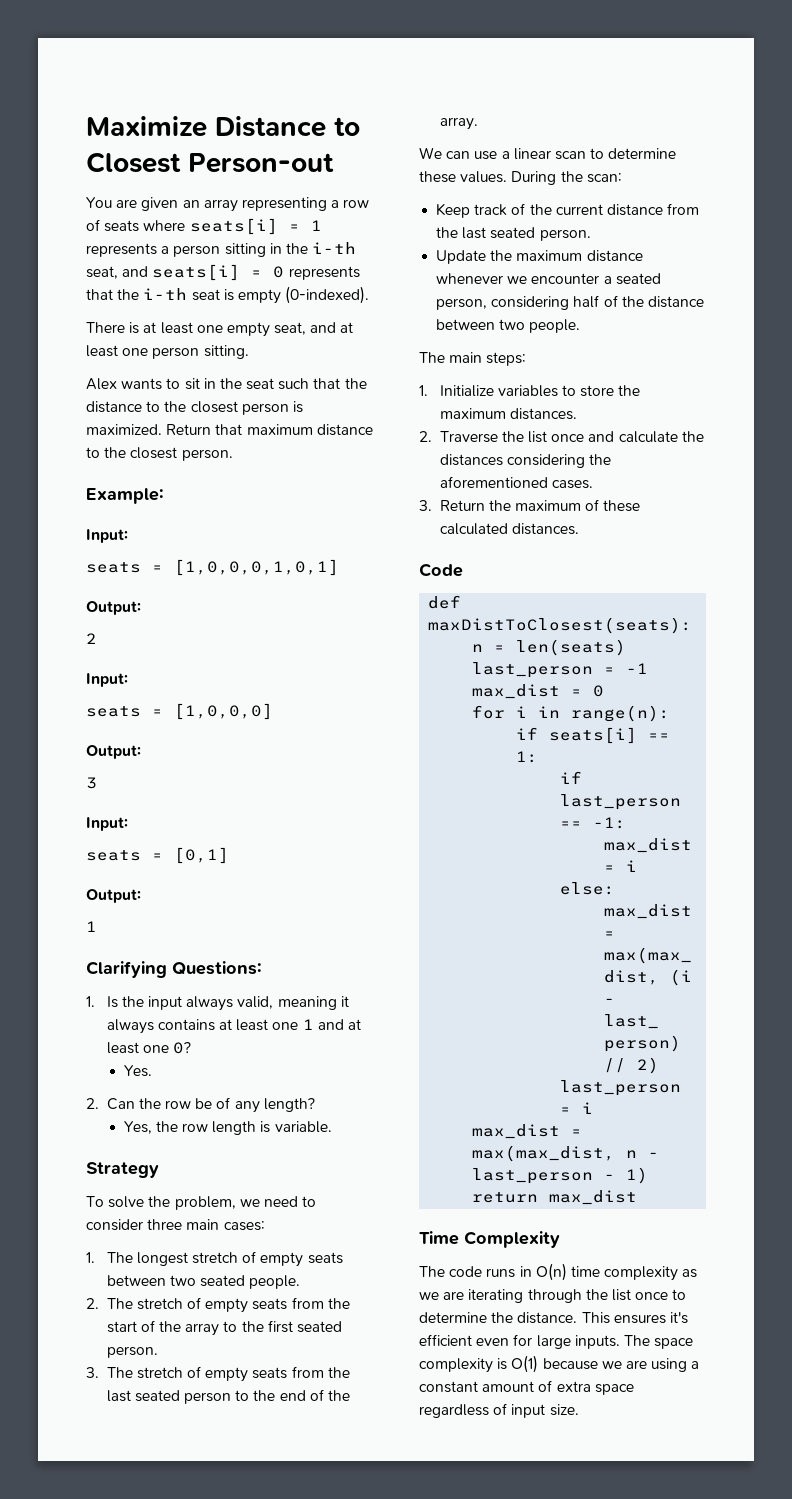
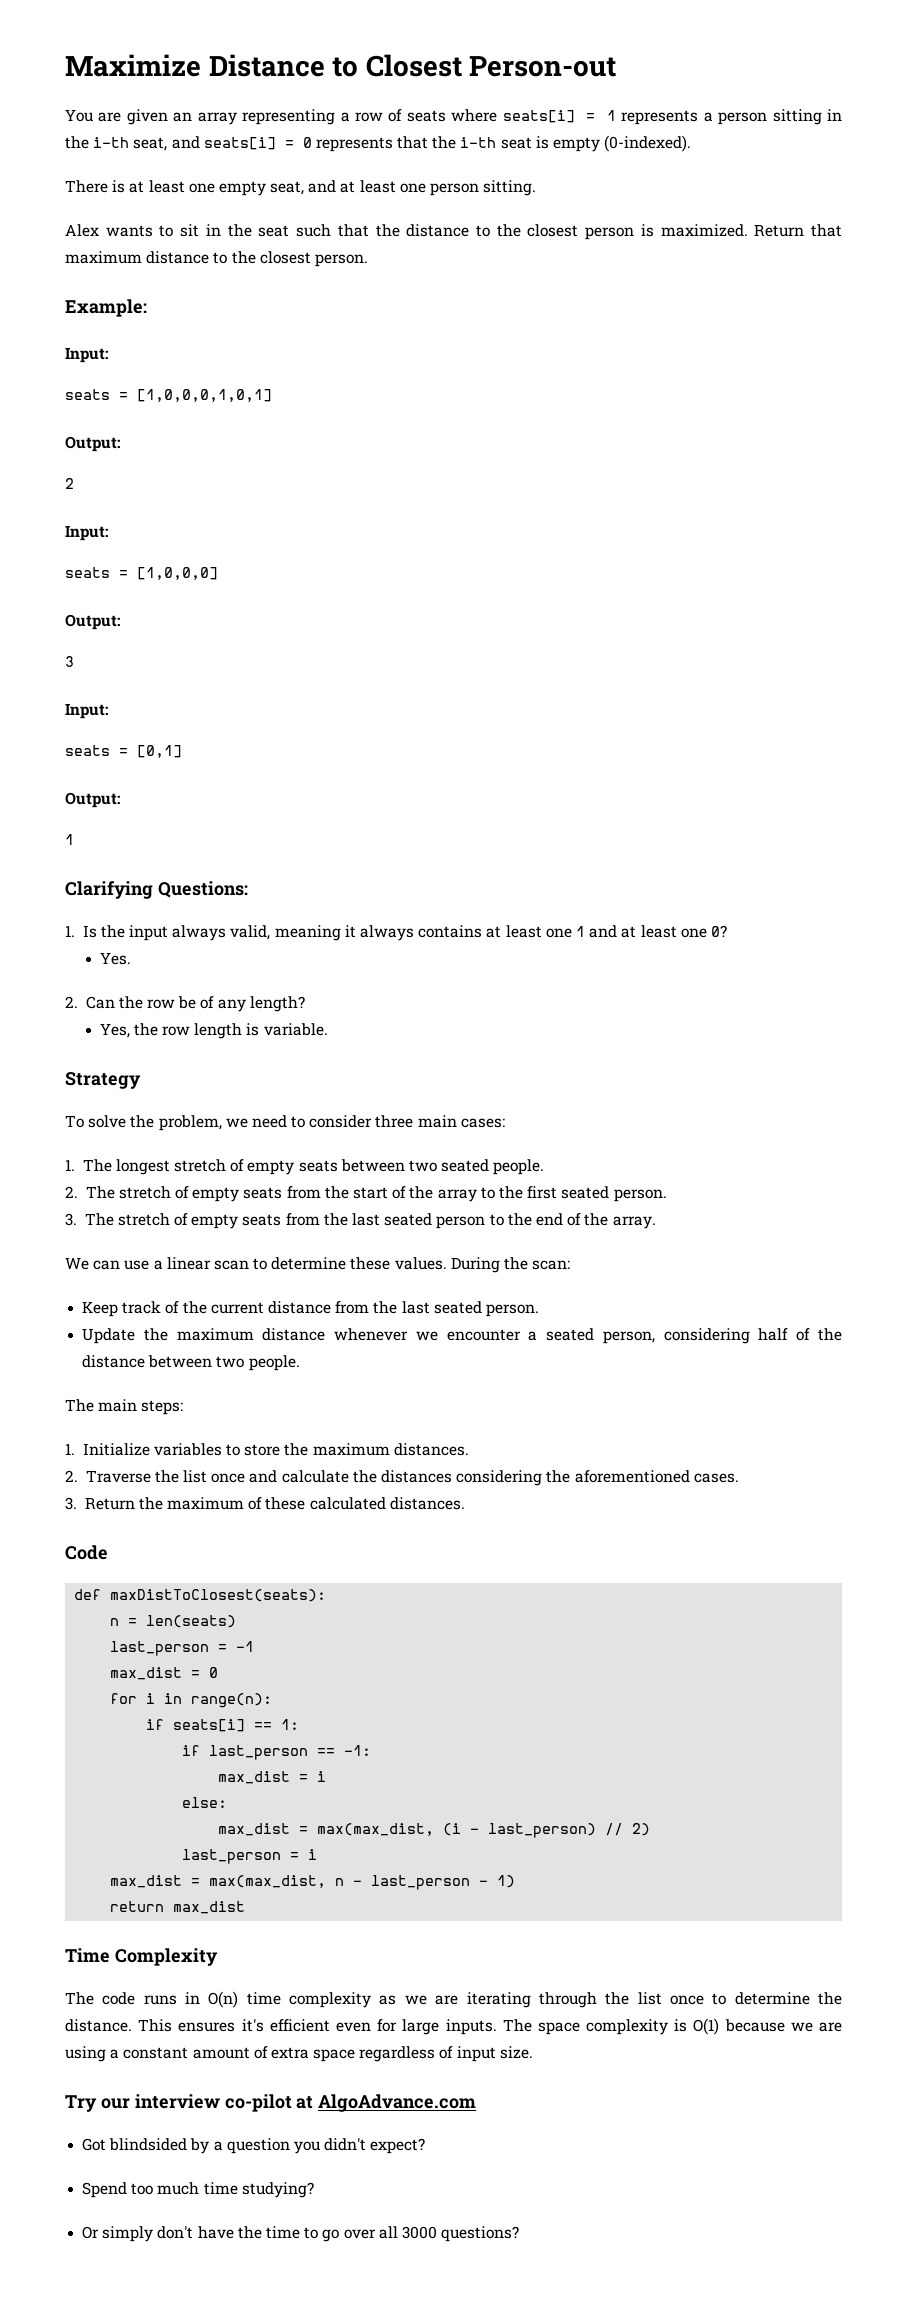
(579, 1410) none -> [65,2094,477,2112] [82,2138,426,2154] [82,2182,314,2198] [82,2226,520,2242] // Try our interview co-pilot at AlgoAdvance.com // Got blindsided by a question you didn't expect? // Spend too much time studying? // Or simply don't have the time to go over all 3000 questions?

